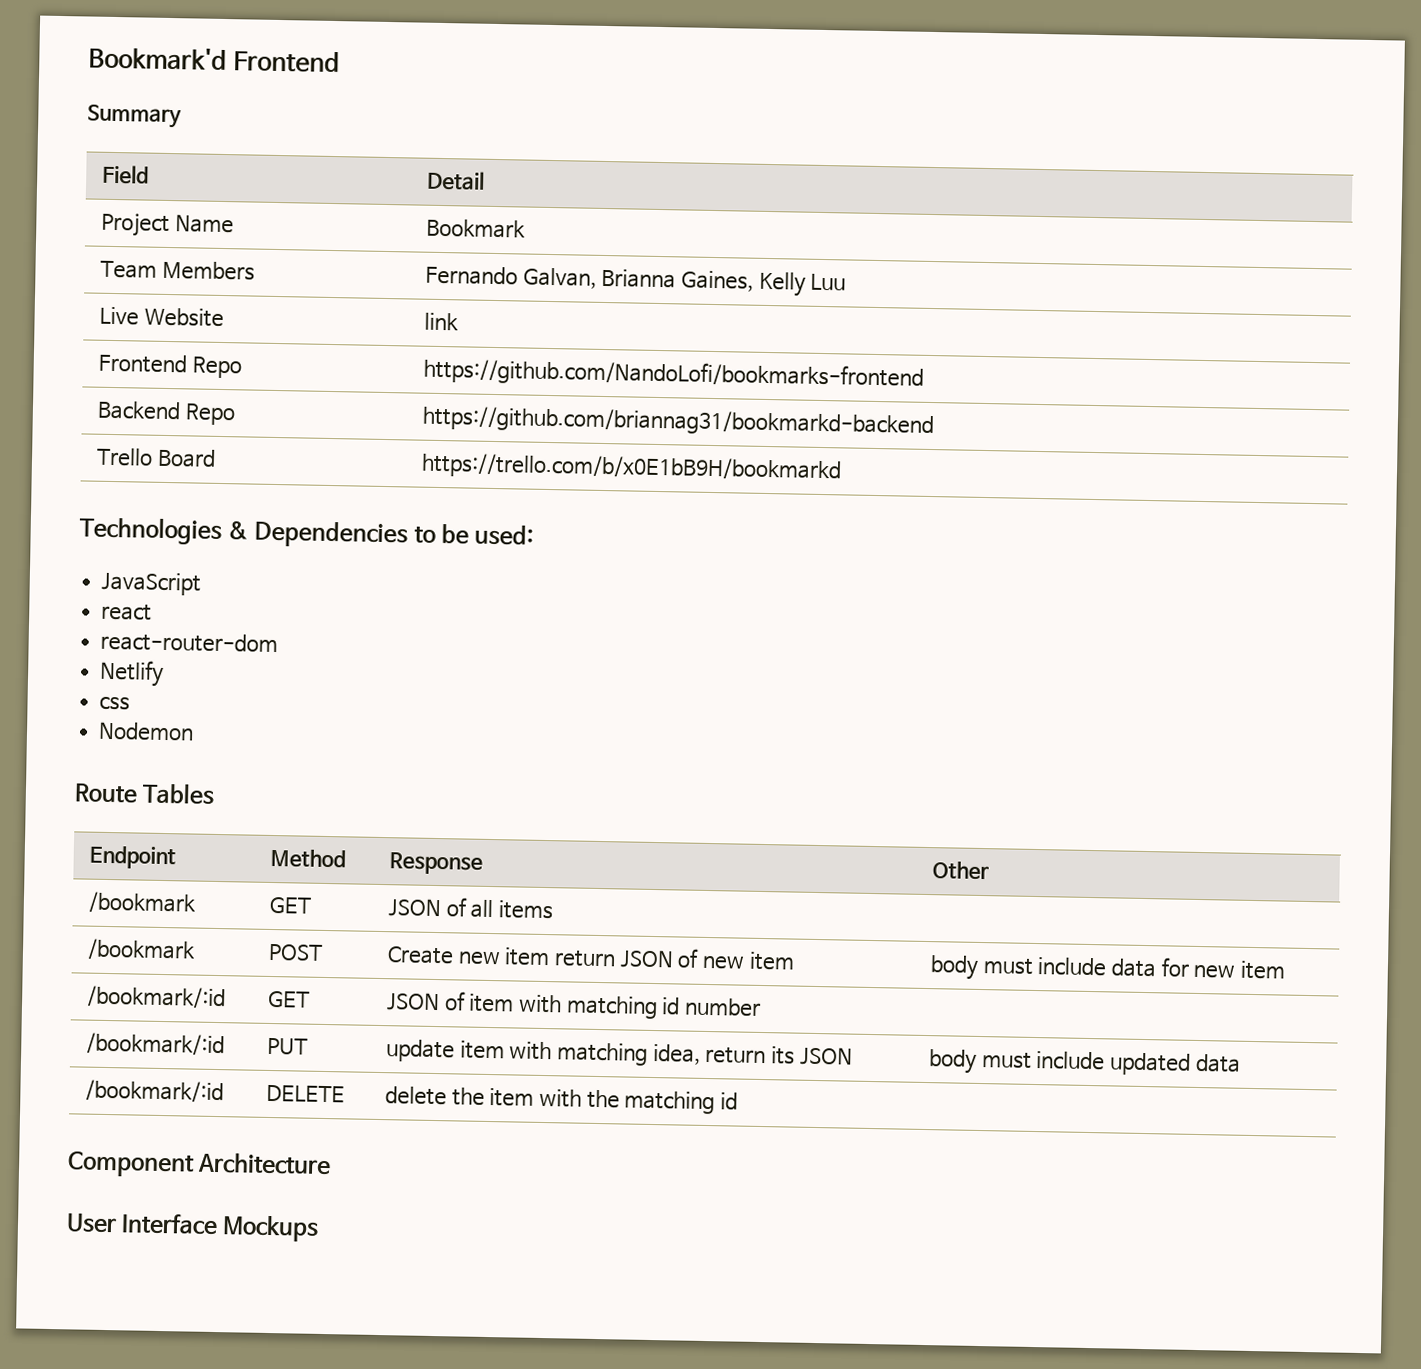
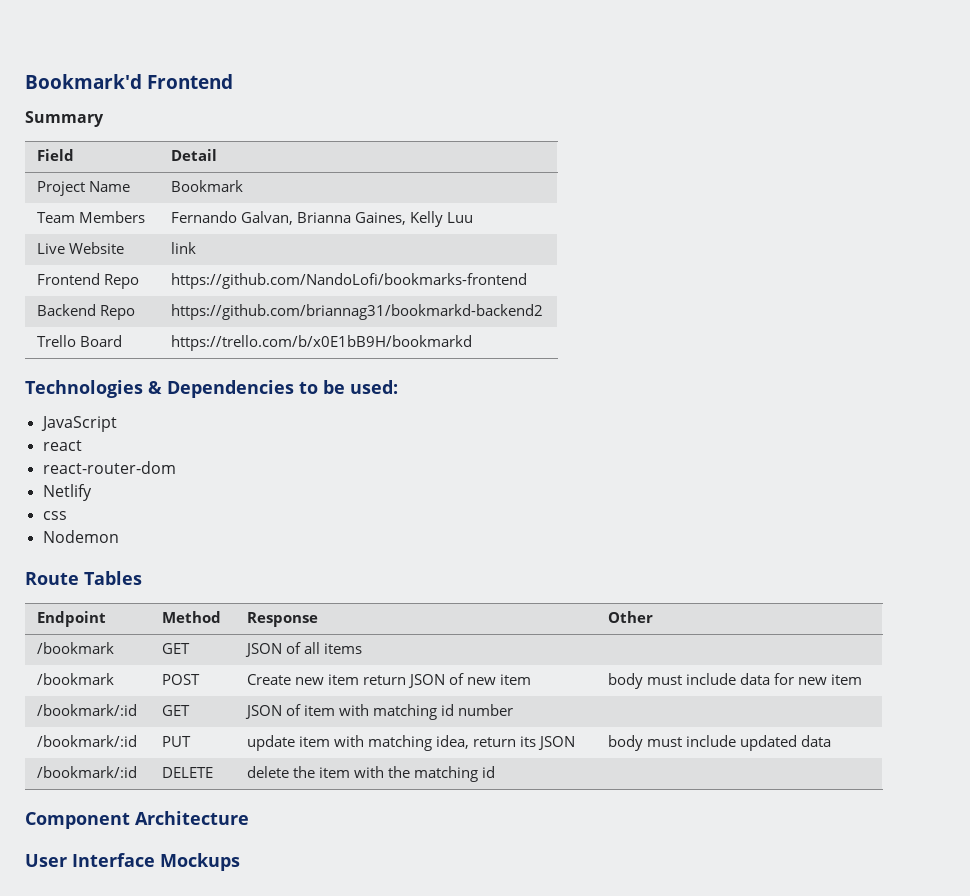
[421,405,934,439] https://github.com/briannag31/bookmarkd-backend -> [171,304,544,320] https://github.com/briannag31/bookmarkd-backend2

